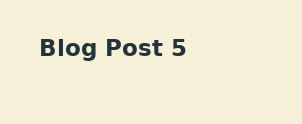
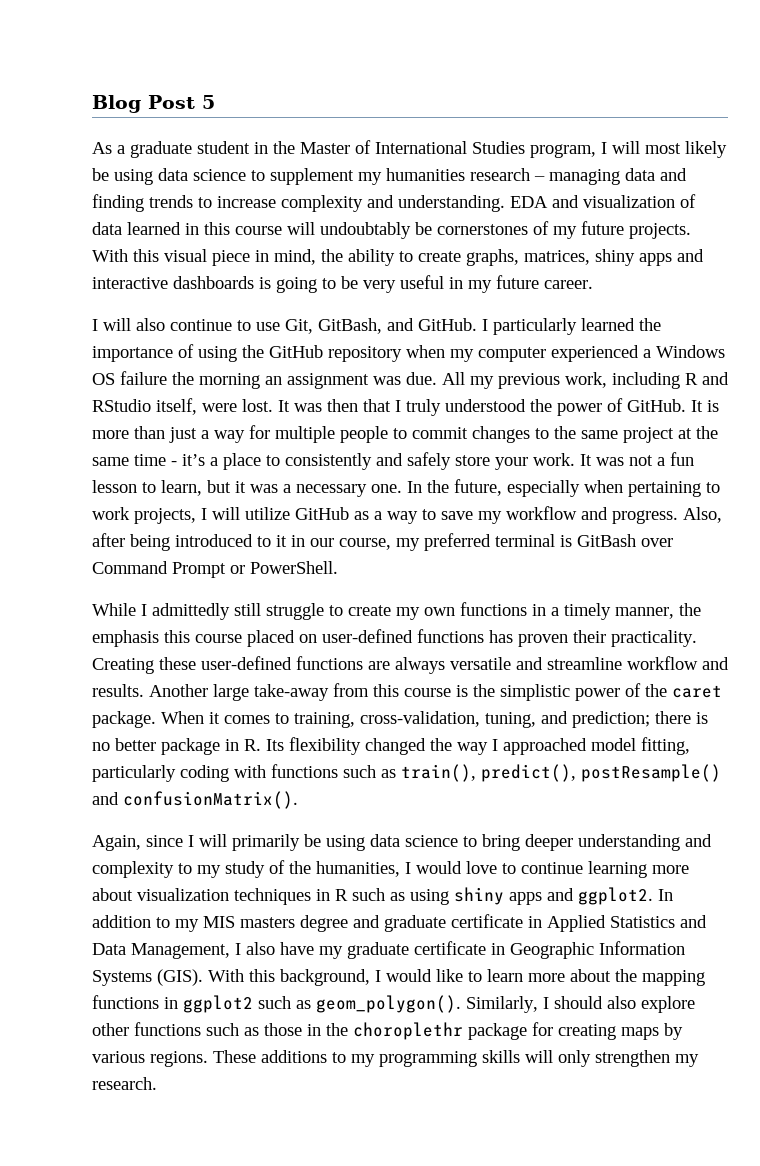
(187, 47) none -> [92,140,727,158] [92,168,687,185] [92,194,696,212] [92,221,691,239] [92,249,704,266] [92,275,593,293] [92,318,661,335] [92,344,725,362] [92,371,729,389] [92,398,719,416] [92,425,718,443] [92,452,694,470] [92,479,720,497] [92,506,722,524] [92,533,673,551] [92,561,338,578] [92,602,701,620] [92,629,697,647] [92,656,729,674] [92,683,722,701] [92,711,708,728] [92,737,690,755] [92,764,721,782] [92,791,298,809] [92,834,712,851] [92,860,689,878] [92,887,673,905] [92,914,707,932] [92,941,685,959] [92,969,705,986] [92,995,695,1013] [92,1022,683,1040] [92,1050,699,1067] [92,1077,157,1090] // As a graduate student in the Master of International Studies program, I will most likely be using data science to supplement my humanities research – managing data and finding trends to increase complexity and understanding. EDA and visualization of data learned in this course will undoubtably be cornerstones of my future projects. With this visual piece in mind, the ability to create graphs, matrices, shiny apps and interactive dashboards is going to be very useful in my future career. // I will also continue to use Git, GitBash, and GitHub. I particularly learned the importance of using the GitHub repository when my computer experienced a Windows OS failure the morning an assignment was due. All my previous work, including R and RStudio itself, were lost. It was then that I truly understood the power of GitHub. It is more than just a way for multiple people to commit changes to the same project at the same time - it’s a place to consistently and safely store your work. It was not a fun lesson to learn, but it was a necessary one. In the future, especially when pertaining to work projects, I will utilize GitHub as a way to save my workflow and progress. Also, after being introduced to it in our course, my preferred terminal is GitBash over Command Prompt or PowerShell. // While I admittedly still struggle to create my own functions in a timely manner, the emphasis this course placed on user-defined functions has proven their practicality. Creating these user-defined functions are always versatile and streamline workflow and results. Another large take-away from this course is the simplistic power of the caret package. When it comes to training, cross-validation, tuning, and prediction; there is no better package in R. Its flexibility changed the way I approached model fitting, particularly coding with functions such as train(), predict(), postResample() and confusionMatrix(). // Again, since I will primarily be using data science to bring deeper understanding and complexity to my study of the humanities, I would love to continue learning more about visualization techniques in R such as using shiny apps and ggplot2. In addition to my MIS masters degree and graduate certificate in Applied Statistics and Data Management, I also have my graduate certificate in Geographic Information Systems (GIS). With this background, I would like to learn more about the mapping functions in ggplot2 such as geom_polygon(). Similarly, I should also explore other functions such as those in the choroplethr package for creating maps by various regions. These additions to my programming skills will only strengthen my research.

